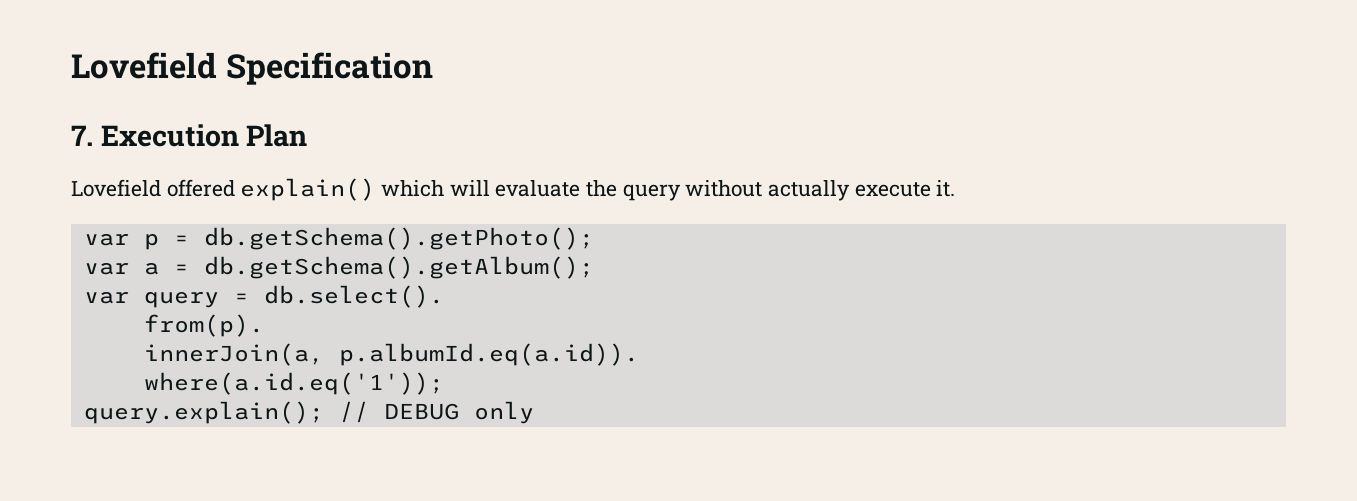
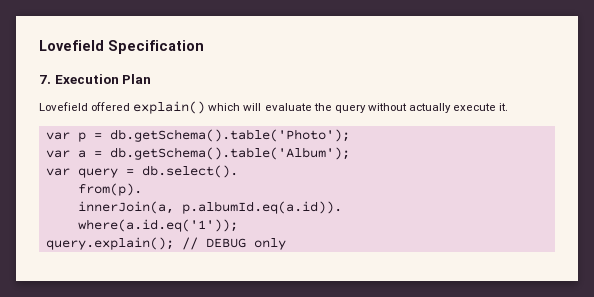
[203,227,594,250] db.getSchema().getPhoto(); -> [109,129,350,142] db.getSchema().table('Photo');
[203,256,594,279] db.getSchema().getAlbum(); -> [109,147,350,160] db.getSchema().table('Album');

